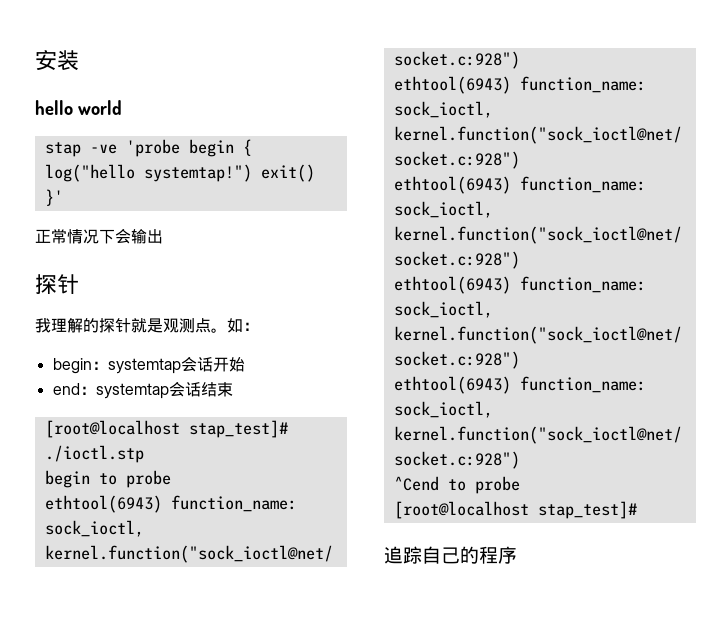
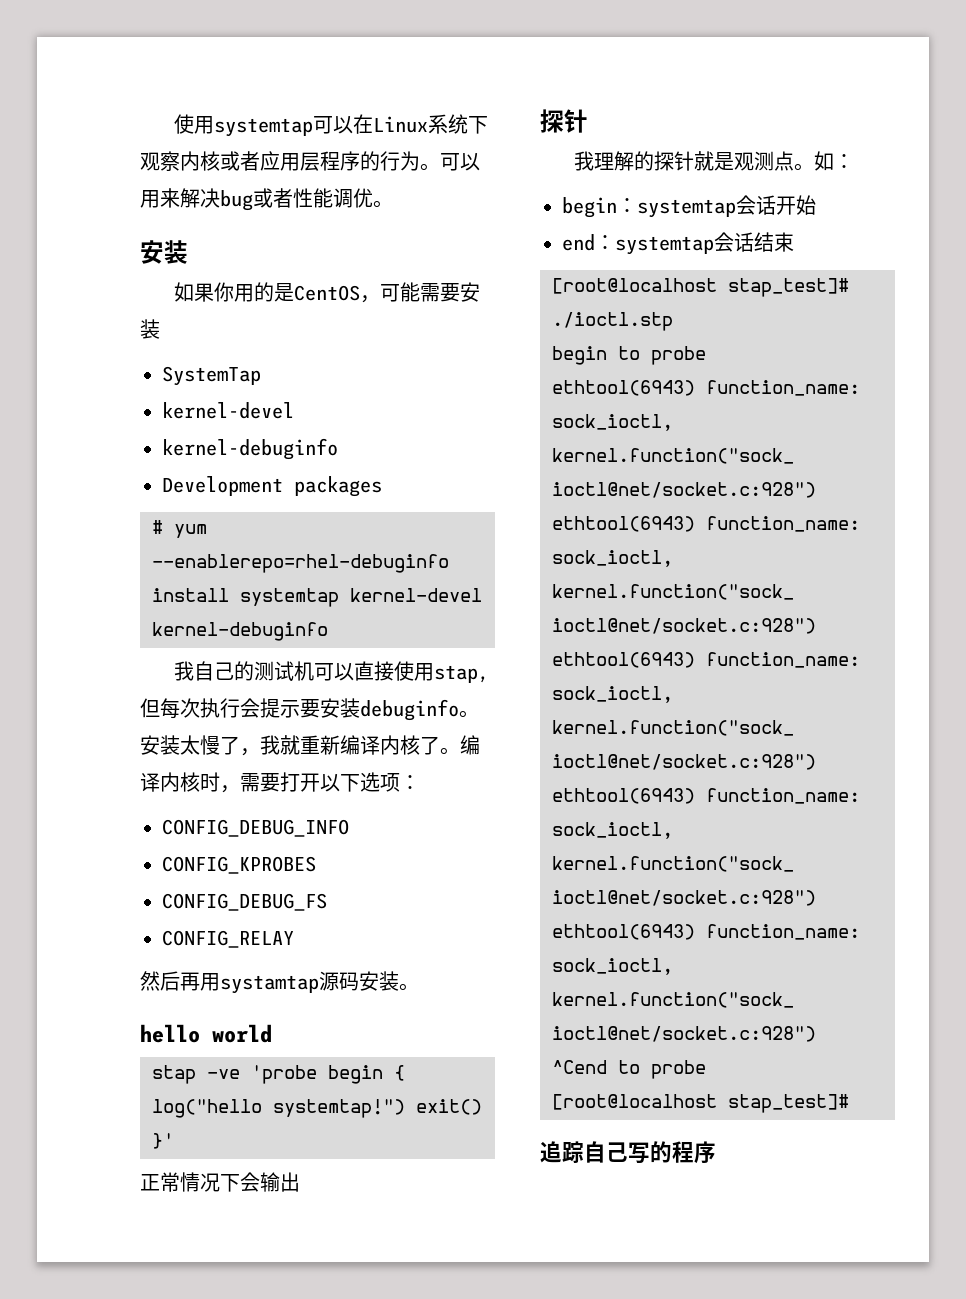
[35,50,79,71] 安装 -> [174,114,489,137] [140,151,480,172] [140,188,393,211] [140,240,188,264] [174,282,481,303] [140,319,160,339] [162,366,261,386] [162,402,294,419] [162,438,338,460] [162,476,382,497] [152,520,207,538] [152,554,449,573] [152,588,482,607] [152,622,328,641] [174,661,490,683] [140,698,479,721] [140,735,480,756] [140,772,420,793] [162,819,349,837] [162,856,316,874] [162,893,327,911] [162,930,294,948] [140,971,419,994] 使用systemtap可以在Linux系统下观察内核或者应用层程序的行为。可以用来解决bug或者性能调优。 // 安装 // 如果你用的是CentOS，可能需要安装 // SystemTap // kernel-devel // kernel-debuginfo // Development packages // # yum --enablerepo=rhel-debuginfo install systemtap kernel-devel kernel-debuginfo // 我自己的测试机可以直接使用stap,但每次执行会提示要安装debuginfo。安装太慢了，我就重新编译内核了。编译内核时，需要打开以下选项： // CONFIG_DEBUG_INFO // CONFIG_KPROBES // CONFIG_DEBUG_FS // CONFIG_RELAY // 然后再用systamtap源码安装。
(460, 555) none -> [628,1142,650,1164] 写

